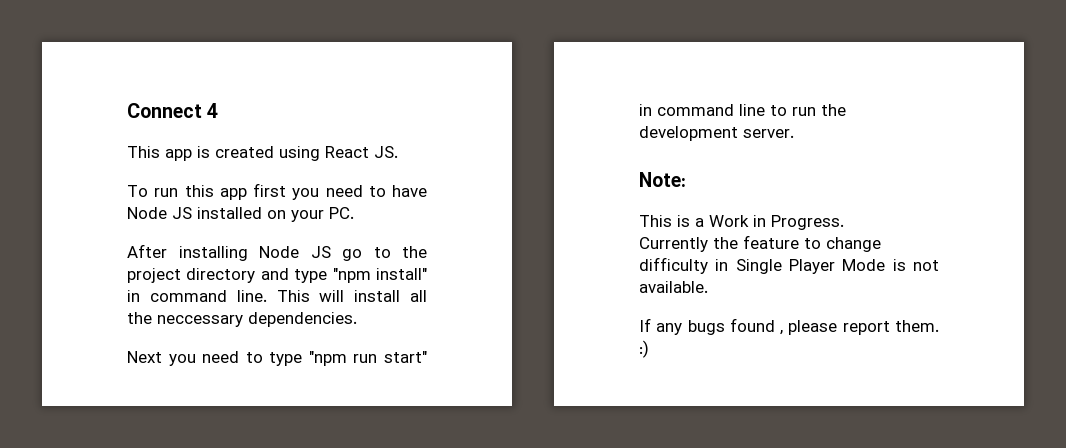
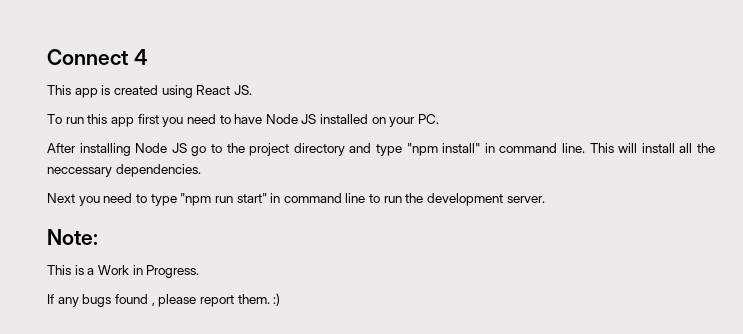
[639,235,881,252] [639,257,939,274] [639,281,708,293] // Currently the feature to change difficulty in Single Player Mode is not available. -> (200, 271) none

